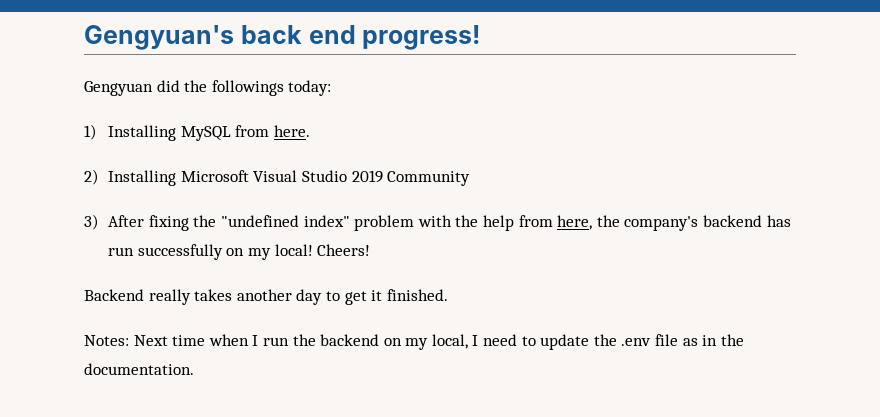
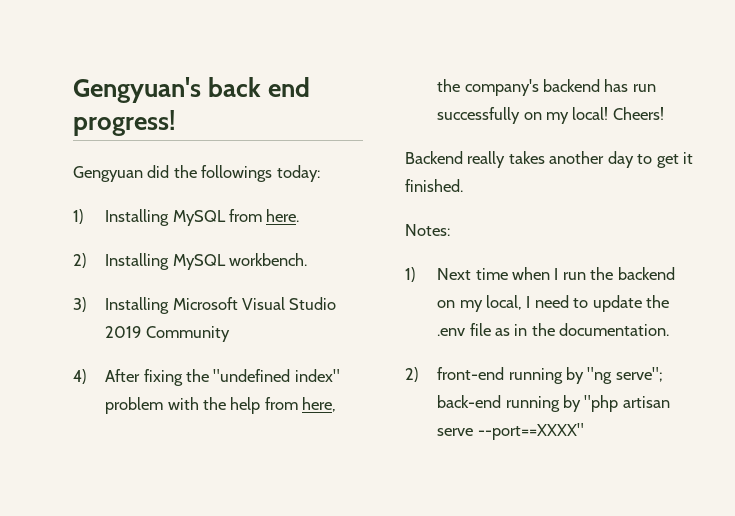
(177, 178) none -> [172,253,307,270] [73,297,170,314] MySQL workbench. // 3) Installing
[84,214,99,230] 3) -> [73,369,86,384] 4)
(129, 340) none -> [405,267,415,282] // 1)
(194, 369) none -> [405,367,663,384] [437,395,670,412] [437,423,584,440] // 2) front-end running by "ng serve"; back-end running by "php artisan serve --port==XXXX"

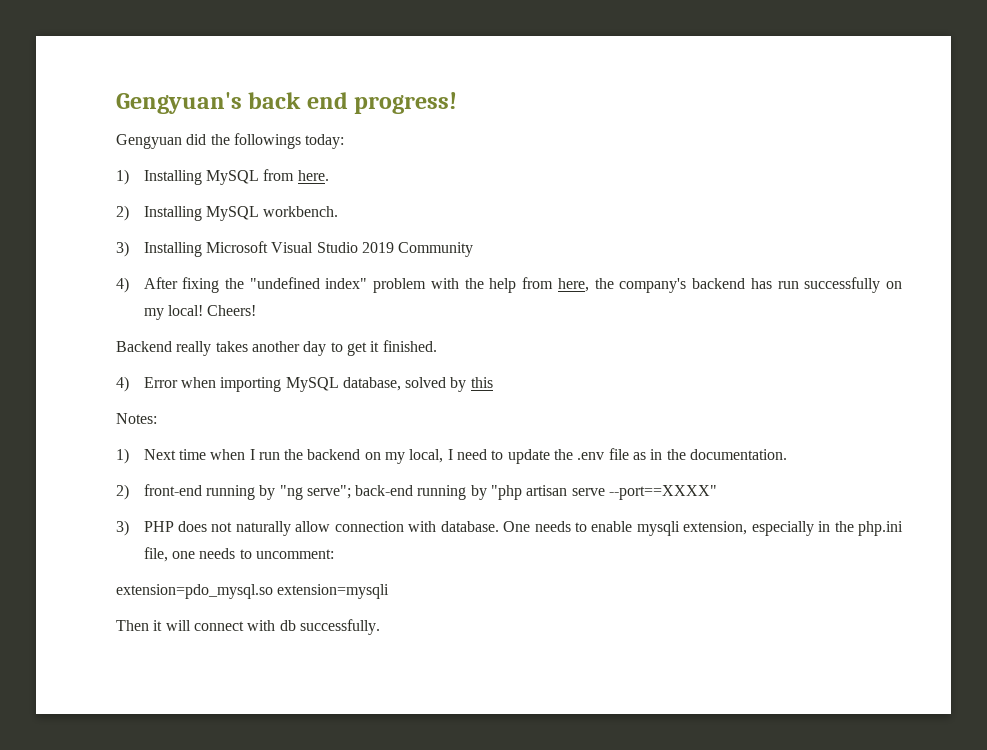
(463, 185) none -> [116,376,493,392] // 4) Error when importing MySQL database, solved by this
(584, 431) none -> [116,520,904,536] [143,547,334,562] [116,584,390,599] [116,619,380,635] // 3) PHP does not naturally allow connection with database. One needs to enable mysqli extension, especially in the php.ini file, one needs to uncomment: // extension=pdo_mysql.so extension=mysqli // Then it will connect with db successfully.

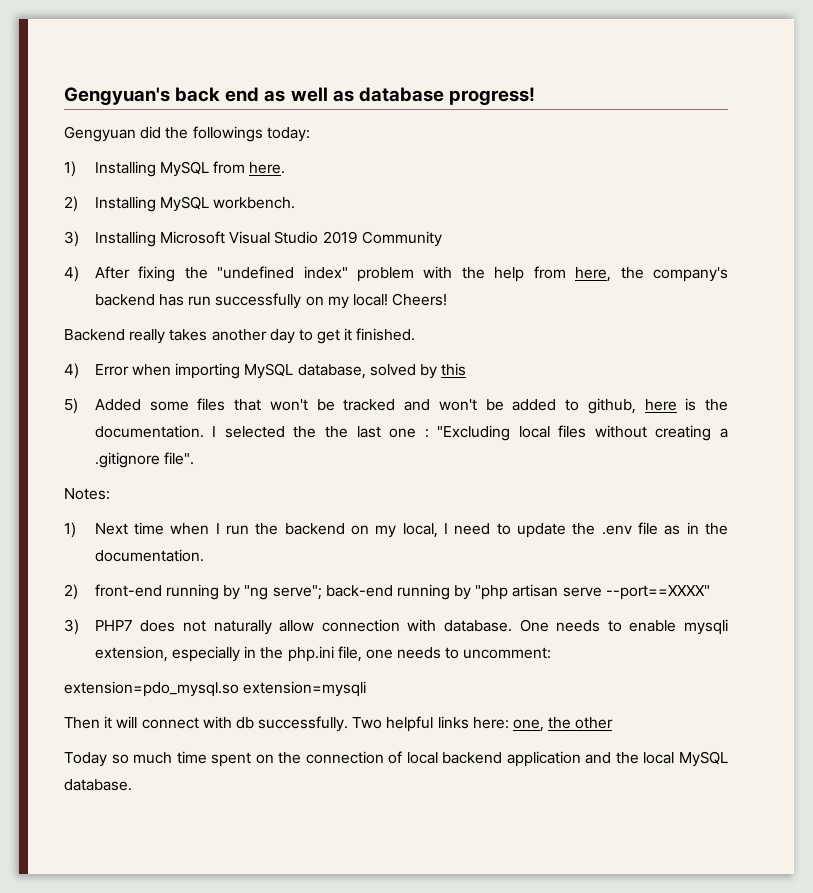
(348, 100) none -> [264,87,444,102] as well as database
(493, 382) none -> [64,398,729,414] [94,425,728,441] [94,452,195,468] // 5) Added some files that won't be tracked and won't be added to github, here is the documentation. I selected the the last one : "Excluding local files without creating a .gitignore file".
[143,521,174,532] PHP -> [94,620,133,631] PHP7
(380, 627) none -> [352,716,614,732] [64,751,728,767] [64,779,132,791] Two helpful links here: one, the other // Today so much time spent on the connection of local backend application and the local MySQL database.

